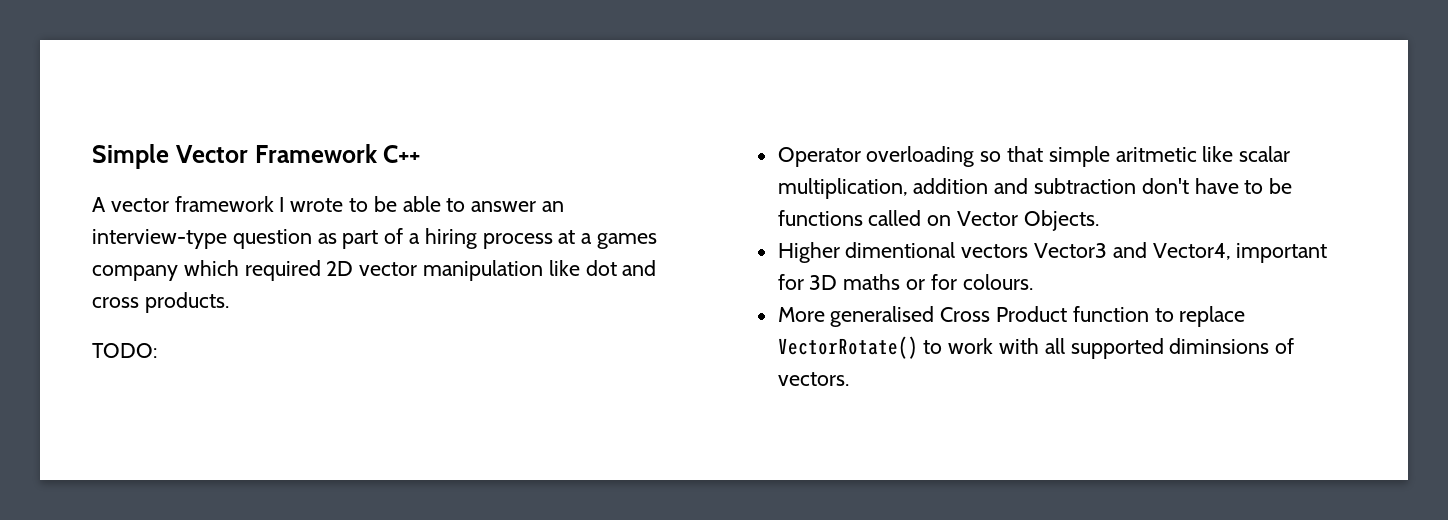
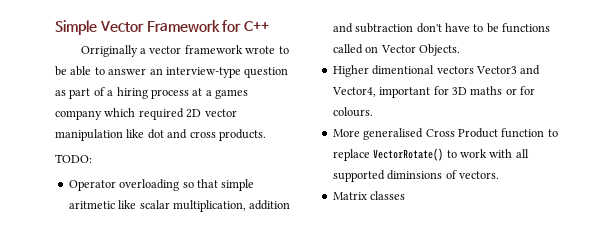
(377, 153) none -> [222,20,242,32] for
[92,197,106,212] A -> [80,45,147,57] Orriginally a
[279,197,285,212] I -> (243, 49) none
(849, 379) none -> [332,191,406,200] // Matrix classes

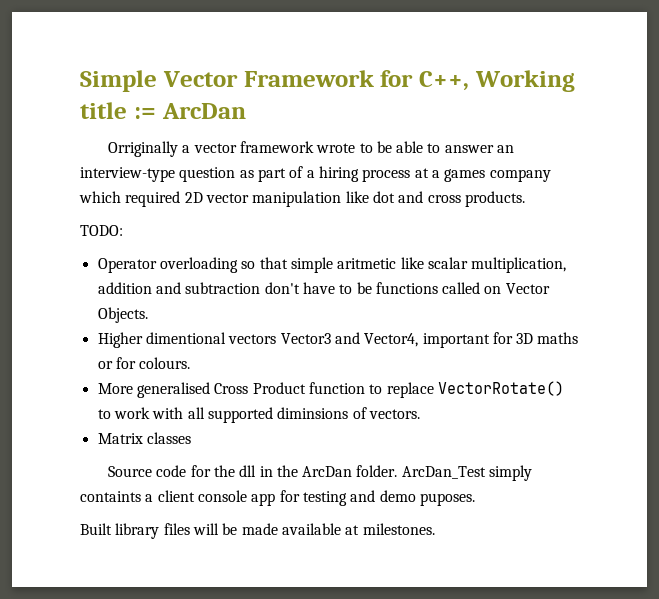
[244,21,270,31] C++ -> [419,70,575,92] [80,102,246,119] C++, Working title := ArcDan
(406, 195) none -> [107,465,533,481] [80,490,475,506] [80,523,435,539] // Source code for the dll in the ArcDan folder. ArcDan_Test simply containts a client console app for testing and demo puposes. // Built library files will be made available at milestones.

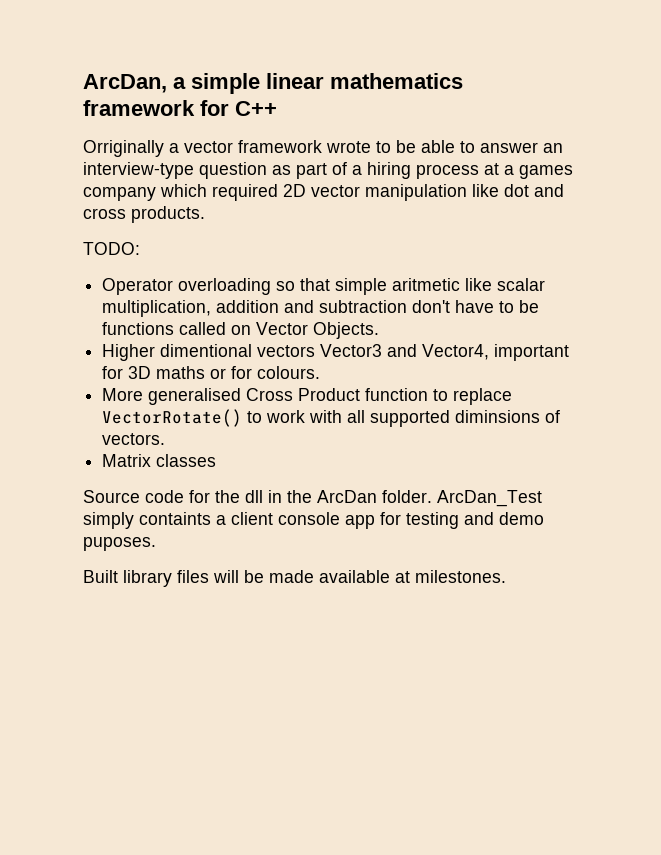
[80,70,575,92] [80,102,246,119] Simple Vector Framework for C++, Working title := ArcDan -> [83,73,463,94] [83,100,277,116] ArcDan, a simple linear mathematics framework for C++

